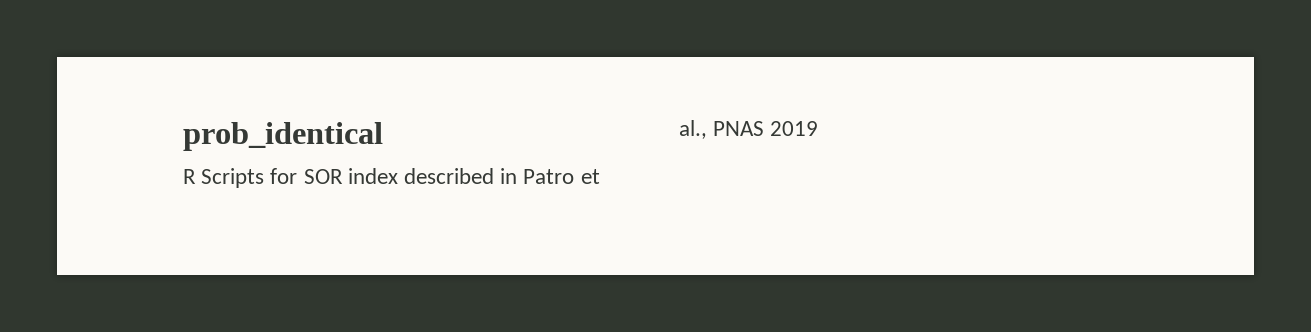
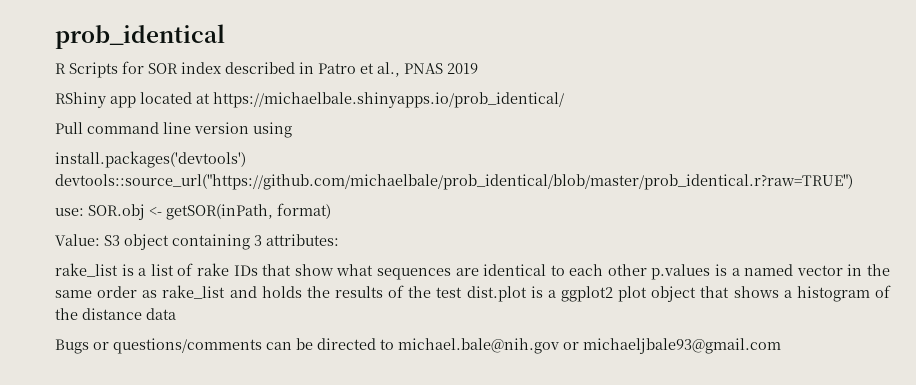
(819, 128) none -> [55,92,564,108] [55,122,292,138] [55,151,246,168] [55,174,853,190] [55,203,331,220] [55,234,339,250] [55,263,891,280] [55,285,891,302] [55,308,176,320] [55,338,781,354] // RShiny app located at https://michaelbale.shinyapps.io/prob_identical/ // Pull command line version using // install.packages('devtools') devtools::source_url("https://github.com/michaelbale/prob_identical/blob/master/prob_identical.r?raw=TRUE") // use: SOR.obj <- getSOR(inPath, format) // Value: S3 object containing 3 attributes: // rake_list is a list of rake IDs that show what sequences are identical to each other p.values is a named vector in the same order as rake_list and holds the results of the test dist.plot is a ggplot2 plot object that shows a histogram of the distance data // Bugs or questions/comments can be directed to michael.bale@nih.gov or michaeljbale93@gmail.com

